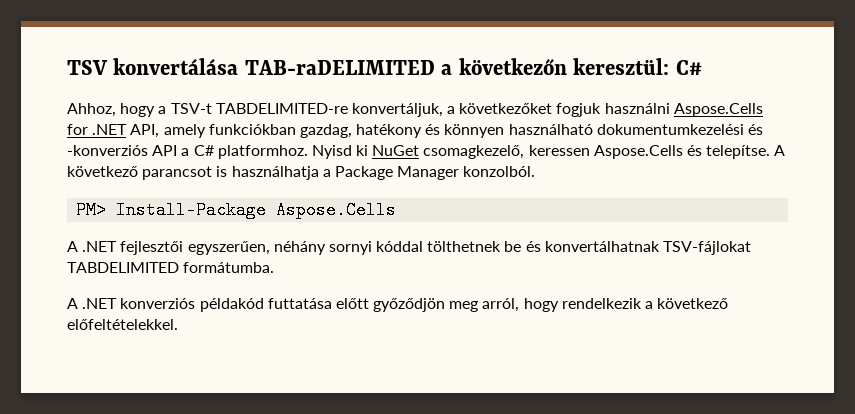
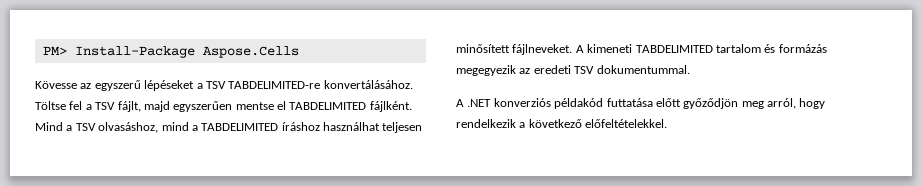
[67,58,702,75] [67,103,763,117] [67,124,764,138] [67,145,786,159] [67,166,536,180] [76,201,397,219] [67,241,752,255] [67,262,275,273] TSV konvertálása TAB-raDELIMITED a következőn keresztül: C# // Ahhoz, hogy a TSV-t TABDELIMITED-re konvertáljuk, a következőket fogjuk használni Aspose.Cells for .NET API, amely funkciókban gazdag, hatékony és könnyen használható dokumentumkezelési és -konverziós API a C# platformhoz. Nyisd ki NuGet csomagkezelő, keressen Aspose.Cells és telepítse. A következő parancsot is használhatja a Package Manager konzolból. // PM> Install-Package Aspose.Cells // A .NET fejlesztői egyszerűen, néhány sornyi kóddal tölthetnek be és konvertálhatnak TSV-fájlokat TABDELIMITED formátumba. -> [42,46,299,58] [35,80,413,91] [35,101,412,112] [35,122,423,133] [456,44,827,55] [456,65,690,76] PM> Install-Package Aspose.Cells // Kövesse az egyszerű lépéseket a TSV TABDELIMITED-re konvertálásához. Töltse fel a TSV fájlt, majd egyszerűen mentse el TABDELIMITED fájlként. Mind a TSV olvasáshoz, mind a TABDELIMITED íráshoz használhat teljesen minősített fájlneveket. A kimeneti TABDELIMITED tartalom és formázás megegyezik az eredeti TSV dokumentummal.

